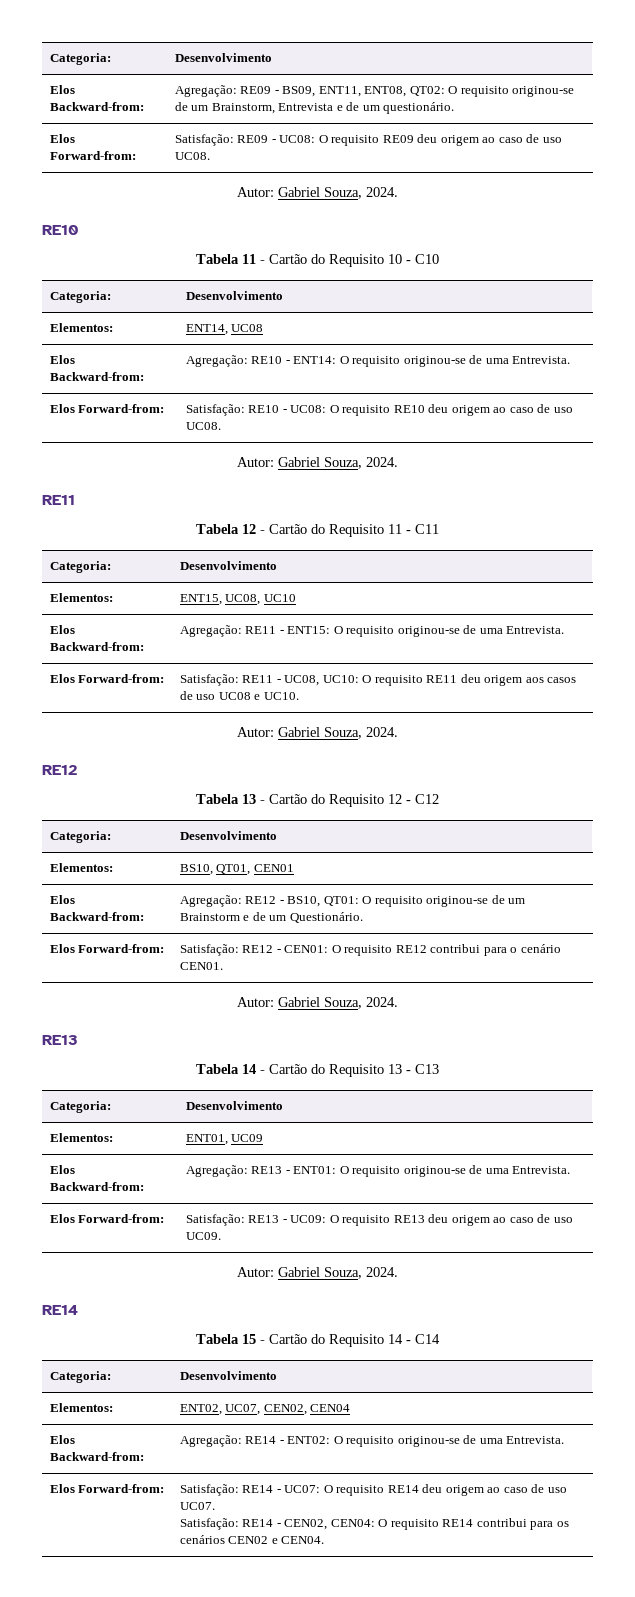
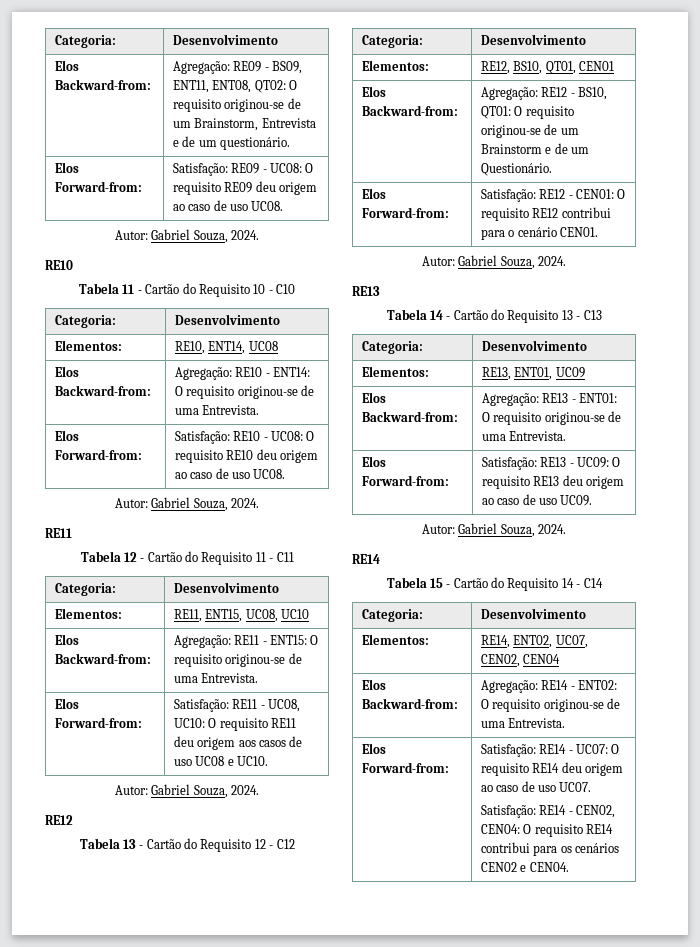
(113, 327) none -> [174,341,205,354] RE10,
(113, 597) none -> [173,609,202,622] RE11,
(113, 867) none -> [480,61,510,74] RE12,
(113, 1137) none -> [481,367,511,380] RE13,
(113, 1407) none -> [480,635,510,648] RE14,

